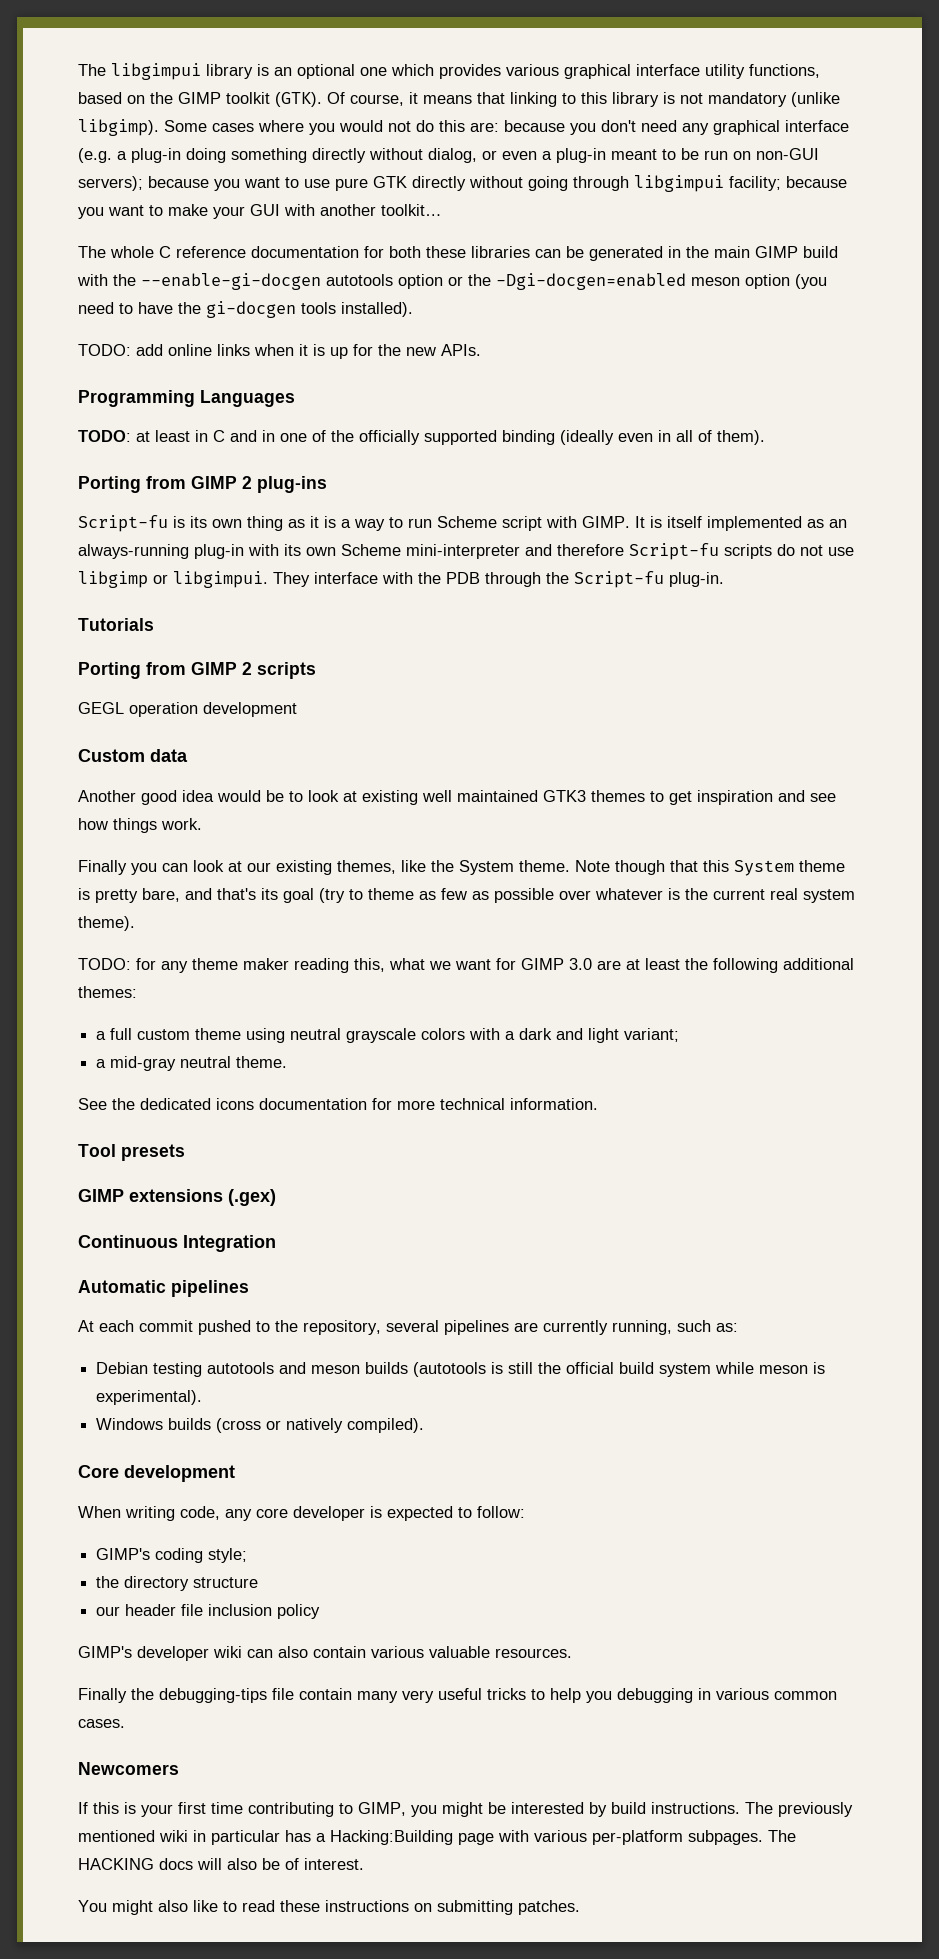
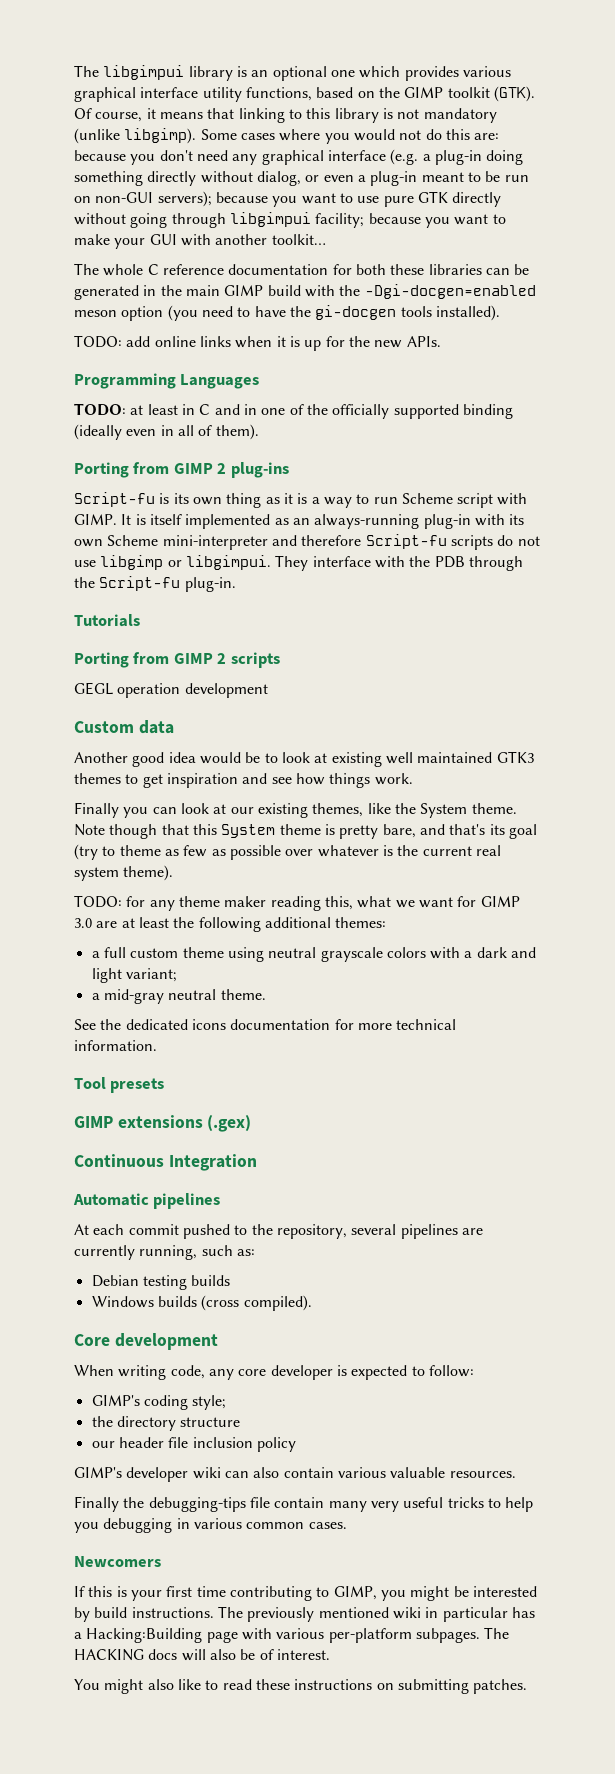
[141,273,491,290] --enable-gi-docgen autotools option or the -> (361, 290) none
[207,1362,826,1377] [96,1390,203,1405] autotools and meson builds (autotools is still the official build system while meson is experimental). -> [191,1275,231,1286] builds
[266,1418,344,1433] or natively -> (240, 1303) none

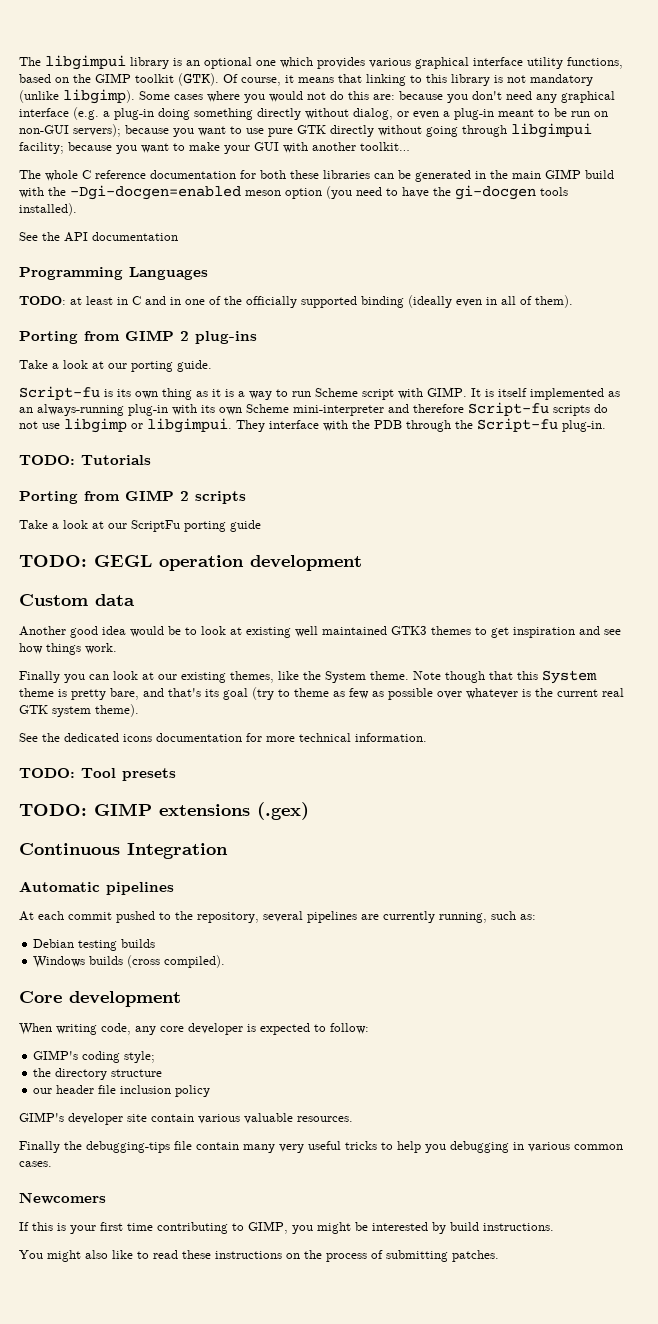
[74,335,441,351] TODO: add online links when it is up for the new APIs. -> [19,232,178,242] See the API documentation
(289, 470) none -> [19,360,212,372] // Take a look at our porting guide.
(236, 584) none -> [19,455,75,465] TODO:
(280, 660) none -> [19,520,261,532] [19,555,87,567] Take a look at our ScriptFu porting guide // TODO:
(501, 850) none -> [19,705,48,714] GTK
[74,895,520,911] [74,917,387,932] [91,947,537,962] [91,968,177,983] [91,989,266,1004] // TODO: for any theme maker reading this, what we want for GIMP 3.0 are at least the following additional themes: // a full custom theme using neutral grayscale colors with a dark and light variant; // a mid-gray neutral theme. -> (139, 710) none
(157, 1045) none -> [19,768,75,778] TODO:
(165, 1085) none -> [19,804,87,816] TODO:
[192,1467,280,1479] wiki can also -> [127,1114,147,1122] site
[217,1606,535,1622] [74,1627,510,1643] [74,1649,330,1661] The previously mentioned wiki in particular has a Hacking:Building page with various per-platform subpages. The HACKING docs will also be of interest. -> (554, 1227) none
(394, 1686) none -> [304,1250,383,1262] the process of

